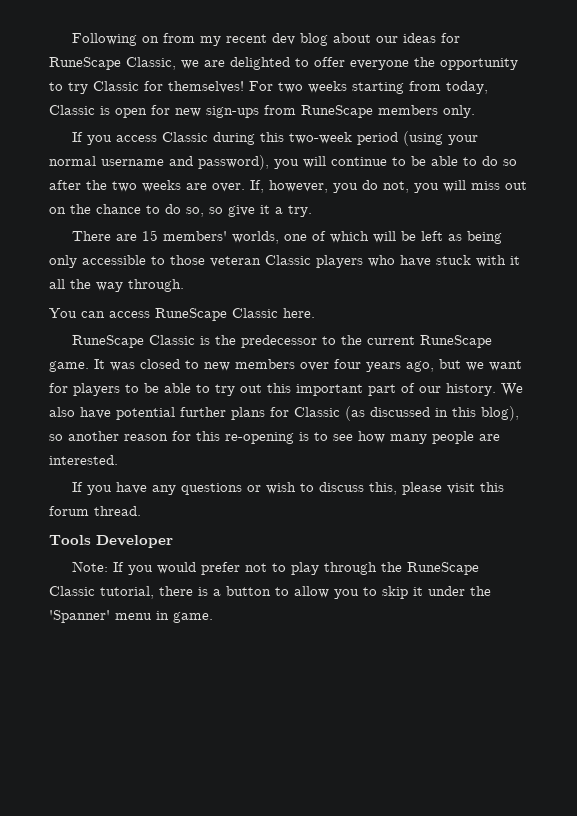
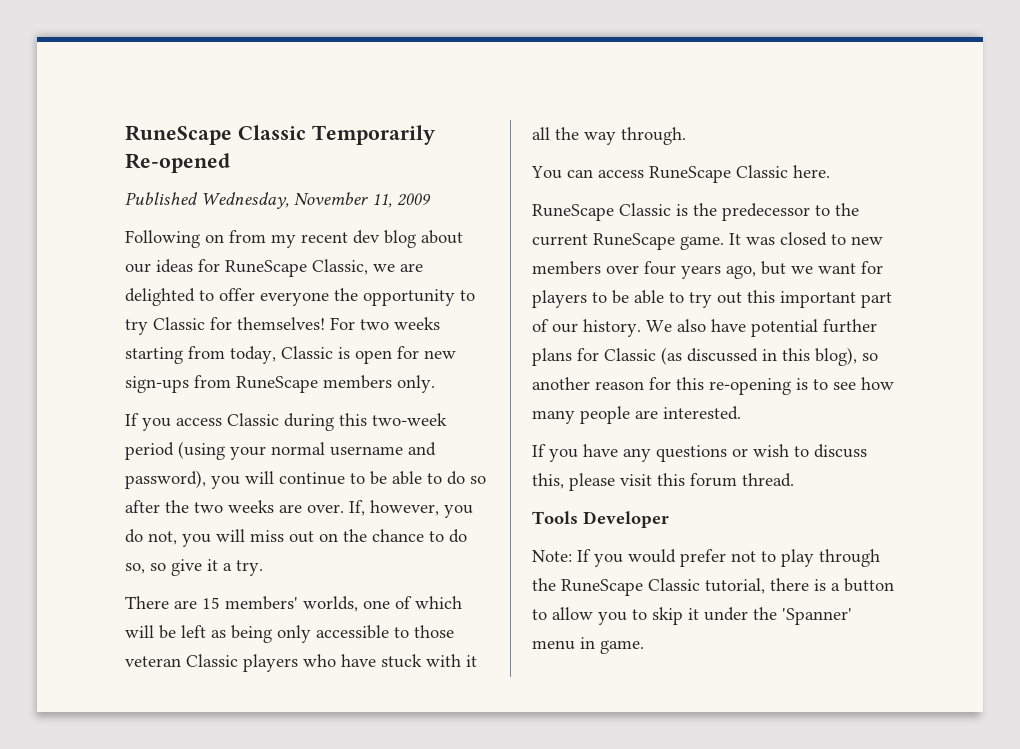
(72, 39) none -> [125,125,435,145] [125,153,230,173] [125,192,431,209] RuneScape Classic Temporarily Re-opened // Published Wednesday, November 11, 2009 //

